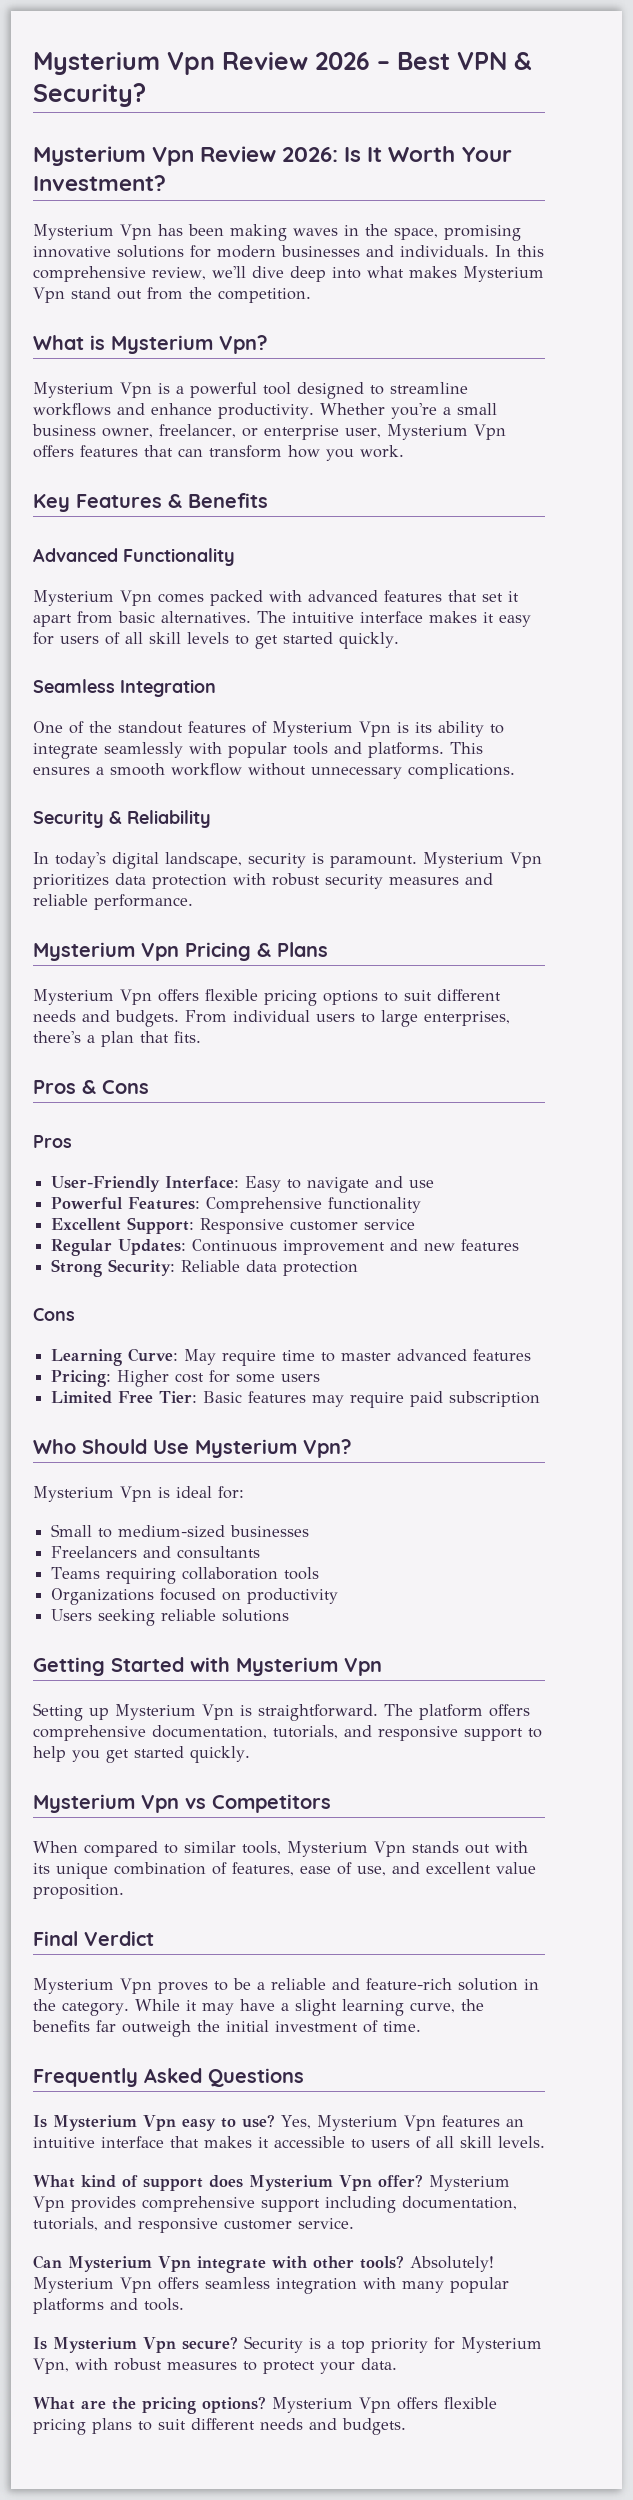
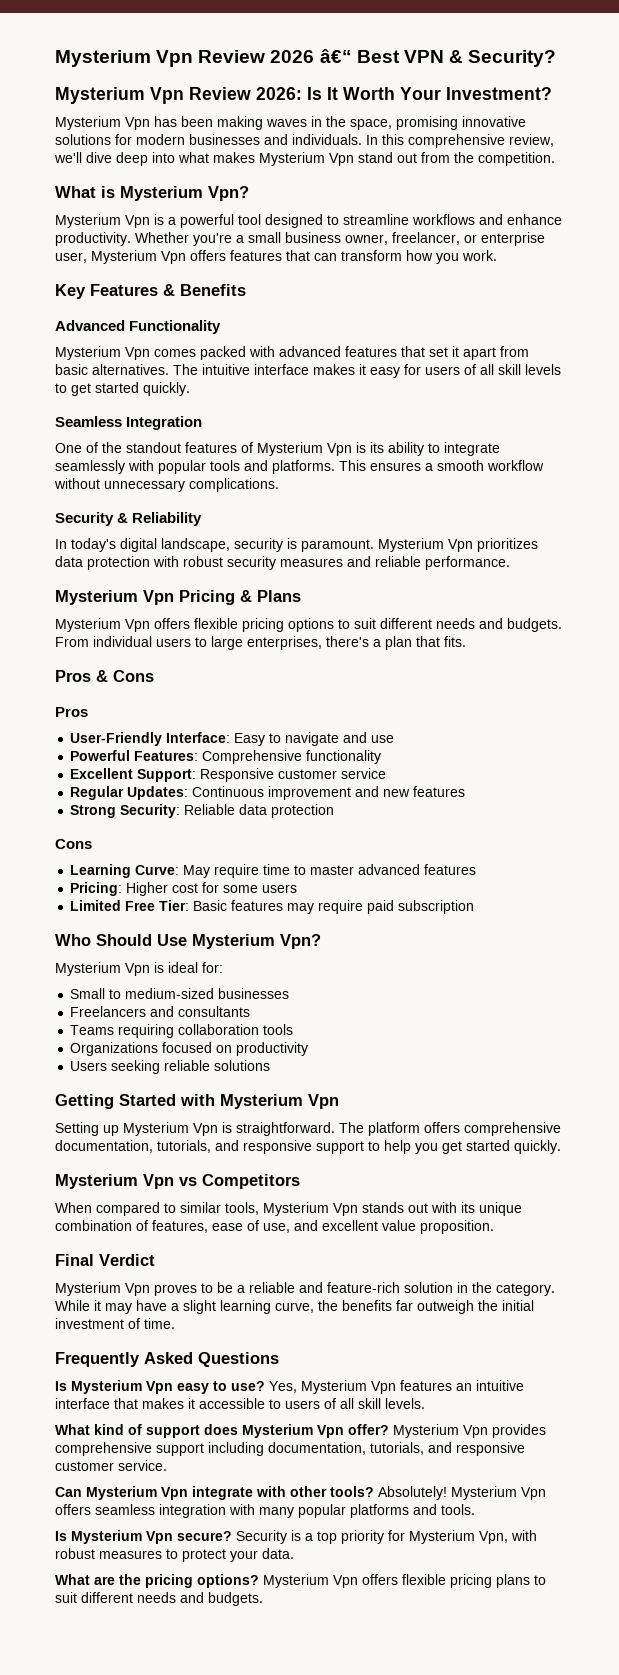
[377,61,390,70] – -> [319,49,352,63] â€“

